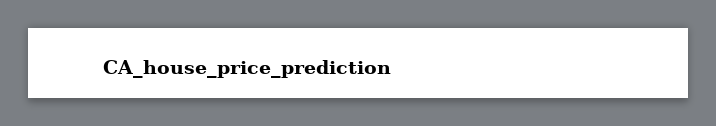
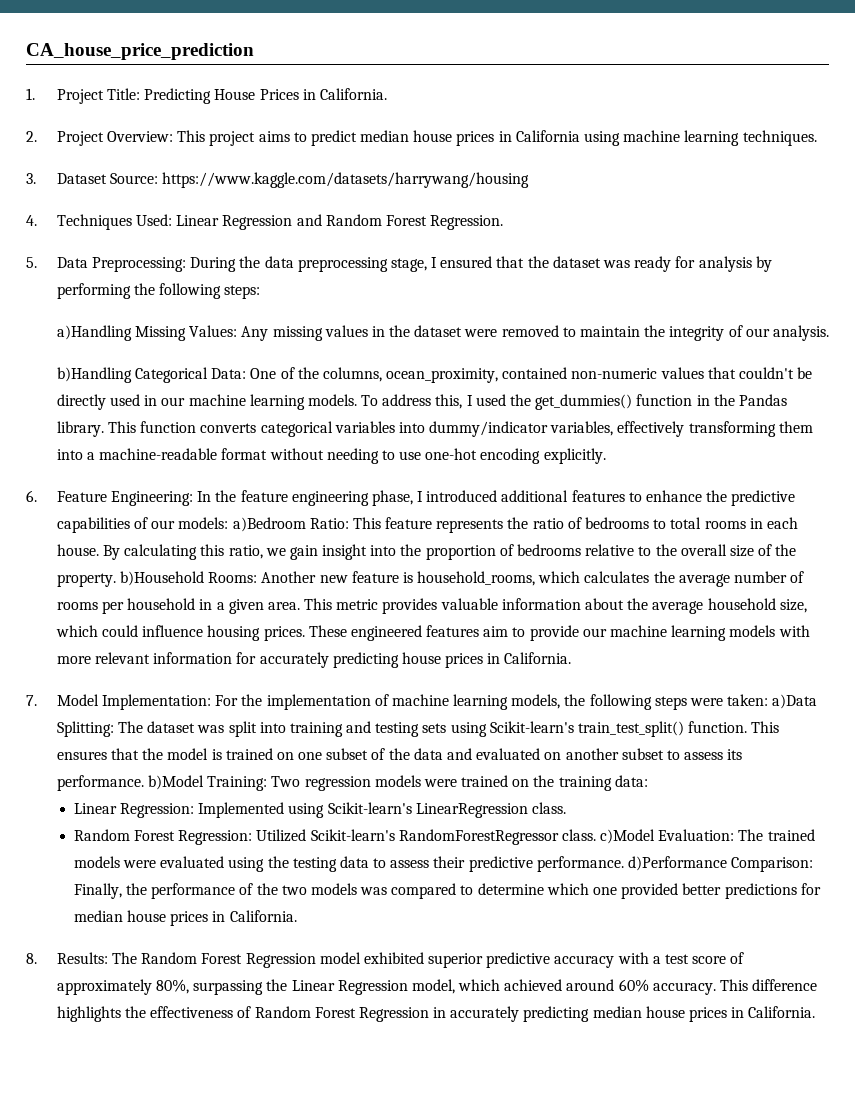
(391, 69) none -> [26,88,387,104] [26,130,817,146] [26,172,530,188] [26,214,504,230] [26,256,772,272] [56,283,261,299] [56,325,829,341] [56,367,813,383] [56,394,787,410] [56,421,813,437] [56,448,606,464] [26,490,796,506] [56,517,798,533] [56,544,797,560] [56,571,805,587] [56,598,807,614] [55,625,810,641] [56,652,572,668] [26,694,818,710] [56,721,780,737] [56,748,743,760] [56,775,648,791] [73,802,566,818] [73,829,815,845] [73,856,814,872] [73,883,821,899] [73,910,297,926] [26,952,745,968] [56,979,818,995] [56,1006,816,1022] // 1. Project Title: Predicting House Prices in California. // 2. Project Overview: This project aims to predict median house prices in California using machine learning techniques. // 3. Dataset Source: https://www.kaggle.com/datasets/harrywang/housing // 4. Techniques Used: Linear Regression and Random Forest Regression. // 5. Data Preprocessing: During the data preprocessing stage, I ensured that the dataset was ready for analysis by performing the following steps: // a)Handling Missing Values: Any missing values in the dataset were removed to maintain the integrity of our analysis. // b)Handling Categorical Data: One of the columns, ocean_proximity, contained non-numeric values that couldn't be directly used in our machine learning models. To address this, I used the get_dummies() function in the Pandas library. This function converts categorical variables into dummy/indicator variables, effectively transforming them into a machine-readable format without needing to use one-hot encoding explicitly. // 6. Feature Engineering: In the feature engineering phase, I introduced additional features to enhance the predictive capabilities of our models: a)Bedroom Ratio: This feature represents the ratio of bedrooms to total rooms in each house. By calculating this ratio, we gain insight into the proportion of bedrooms relative to the overall size of the property. b)Household Rooms: Another new feature is household_rooms, which calculates the average number of rooms per household in a given area. This metric provides valuable information about the average household size, which could influence housing prices. These engineered features aim to provide our machine learning models with more relevant information for accurately predicting house prices in California. // 7. Model Implementation: For the implementation of machine learning models, the following steps were taken: a)Data Splitting: The dataset was split into training and testing sets using Scikit-learn's train_test_split() function. This ensures that the model is trained on one subset of the data and evaluated on another subset to assess its performance. b)Model Training: Two regression models were trained on the training data: // Linear Regression: Implemented using Scikit-learn's LinearRegression class. // Random Forest Regression: Utilized Scikit-learn's RandomForestRegressor class. c)Model Evaluation: The trained models were evaluated using the testing data to assess their predictive performance. d)Performance Comparison: Finally, the performance of the two models was compared to determine which one provided better predictions for median house prices in California. // 8. Results: The Random Forest Regression model exhibited superior predictive accuracy with a test score of approximately 80%, surpassing the Linear Regression model, which achieved around 60% accuracy. This difference highlights the effectiveness of Random Forest Regression in accurately predicting median house prices in California.

